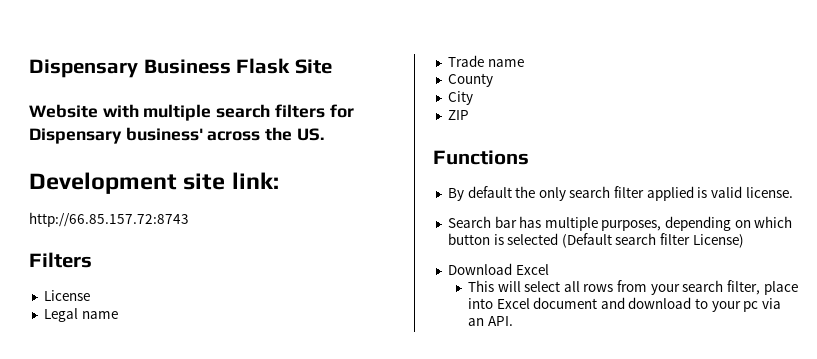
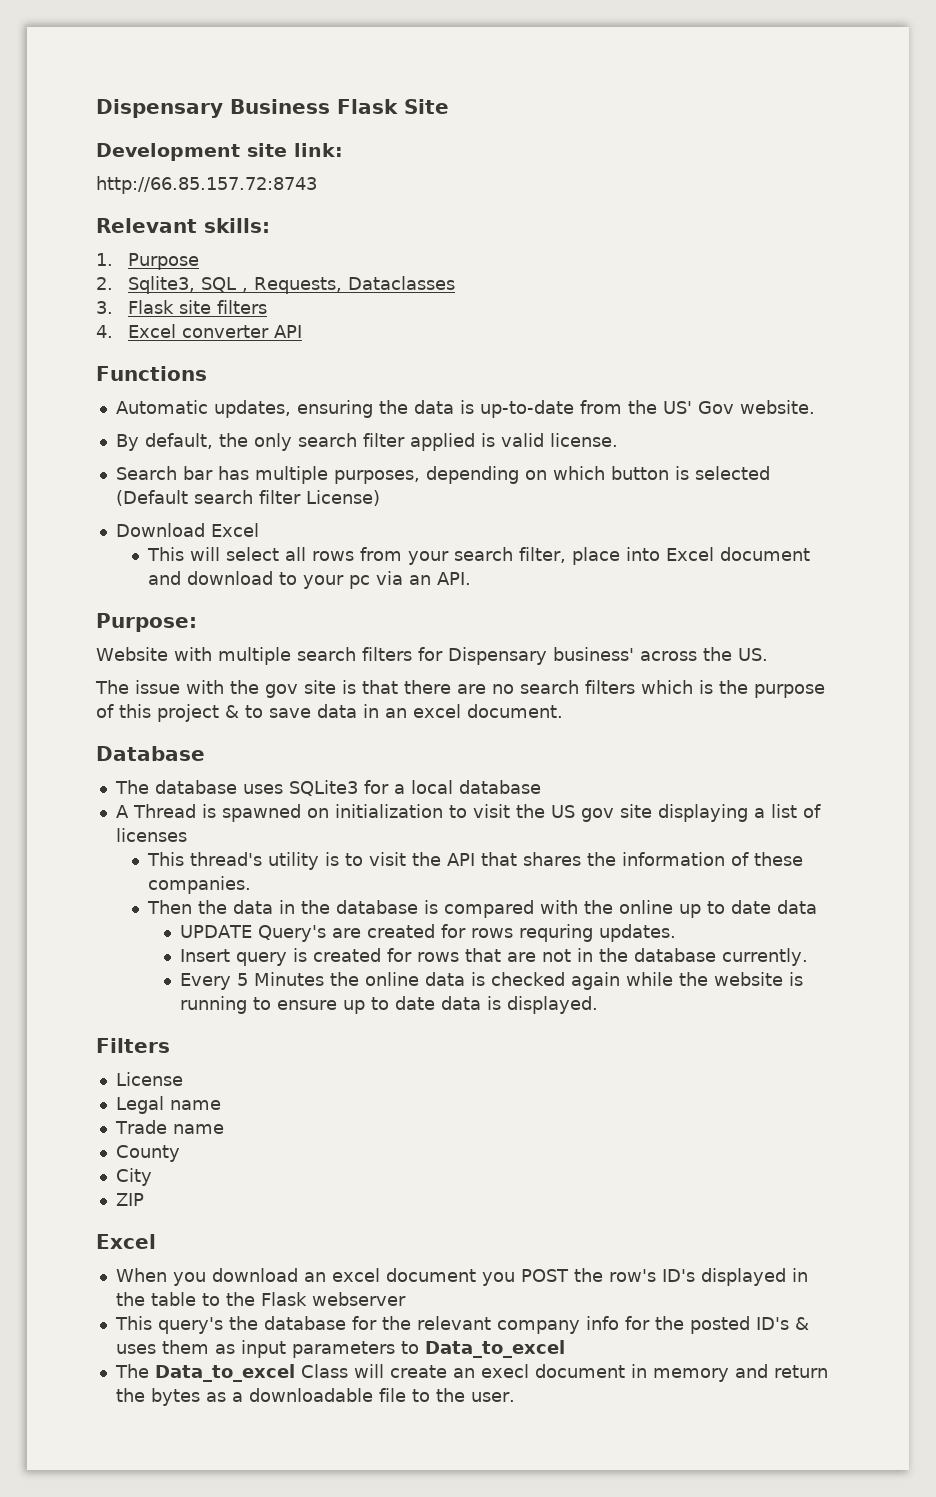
[29,104,354,121] [29,127,324,144] [29,172,279,194] [29,212,189,227] [29,252,92,268] [43,290,90,301] [43,308,118,322] [447,55,524,67] [447,73,493,87] [447,91,473,105] [447,110,469,120] [433,150,529,165] Website with multiple search filters for Dispensary business' across the US. // Development site link: // http://66.85.157.72:8743 // Filters // License // Legal name // Trade name // County // City // ZIP // Functions -> [96,143,343,161] [96,176,317,194] [96,218,270,233] [96,253,200,270] [96,276,456,294] [96,300,268,314] [96,324,303,338] [96,366,207,381] [115,400,815,418] Development site link: // http://66.85.157.72:8743 // Relevant skills: // 1. Purpose // 2. Sqlite3, SQL , Requests, Dataclasses // 3. Flask site filters // 4. Excel converter API // Functions // Automatic updates, ensuring the data is up-to-date from the US' Gov website.
[467,186,512,198] default -> [144,433,213,449] default,
(513, 321) none -> [96,613,197,632] [96,647,768,665] [95,680,825,698] [96,704,563,722] [96,746,205,761] [114,780,541,796] [115,804,821,822] [115,828,187,842] [146,852,803,870] [147,876,251,894] [146,900,817,918] [180,924,677,942] [180,948,809,966] [180,972,804,990] [180,996,599,1014] [96,1038,170,1053] [115,1072,183,1086] [115,1096,221,1114] [114,1120,224,1134] [115,1145,180,1162] [115,1168,152,1186] [115,1193,144,1206] [96,1234,156,1249] [115,1268,808,1286] [115,1292,406,1306] [114,1316,809,1334] [115,1340,565,1358] [114,1364,828,1382] [115,1388,515,1406] // Purpose: // Website with multiple search filters for Dispensary business' across the US. // The issue with the gov site is that there are no search filters which is the purpose of this project & to save data in an excel document. // Database // The database uses SQLite3 for a local database // A Thread is spawned on initialization to visit the US gov site displaying a list of licenses // This thread's utility is to visit the API that shares the information of these companies. // Then the data in the database is compared with the online up to date data // UPDATE Query's are created for rows requring updates. // Insert query is created for rows that are not in the database currently. // Every 5 Minutes the online data is checked again while the website is running to ensure up to date data is displayed. // Filters // License // Legal name // Trade name // County // City // ZIP // Excel // When you download an excel document you POST the row's ID's displayed in the table to the Flask webserver // This query's the database for the relevant company info for the posted ID's & uses them as input parameters to Data_to_excel // The Data_to_excel Class will create an execl document in memory and return the bytes as a downloadable file to the user.

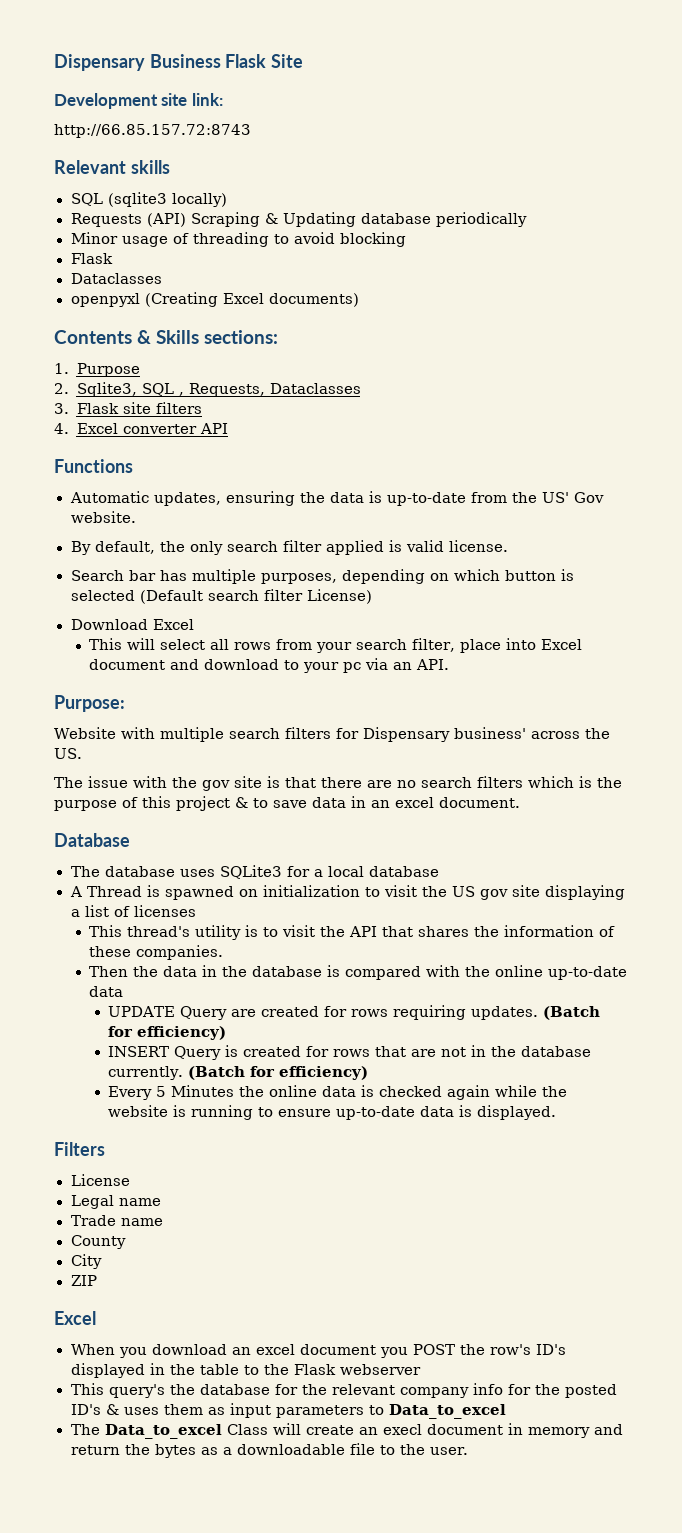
[204,218,270,233] skills: -> [130,160,170,174] [70,192,227,207] [70,212,527,227] [70,232,406,247] [70,253,113,264] [70,273,162,284] [70,292,359,307] [54,330,279,344] skills // SQL (sqlite3 locally) // Requests (API) Scraping & Updating database periodically // Minor usage of threading to avoid blocking // Flask // Dataclasses // openpyxl (Creating Excel documents) // Contents & Skills sections:
[678,900,771,918] up to date -> [548,966,628,980] up-to-date
[258,925,327,942] Query's -> [180,1006,228,1020] Query
[519,924,594,942] requring -> [393,1005,467,1020] requiring
[180,949,288,966] // Insert query -> [543,1006,601,1020] [108,1026,227,1040] [108,1046,222,1060] (Batch for efficiency) // INSERT Query
(809, 957) none -> [188,1066,369,1080] (Batch for efficiency)
[343,996,436,1014] up to date -> [336,1106,416,1120] up-to-date

